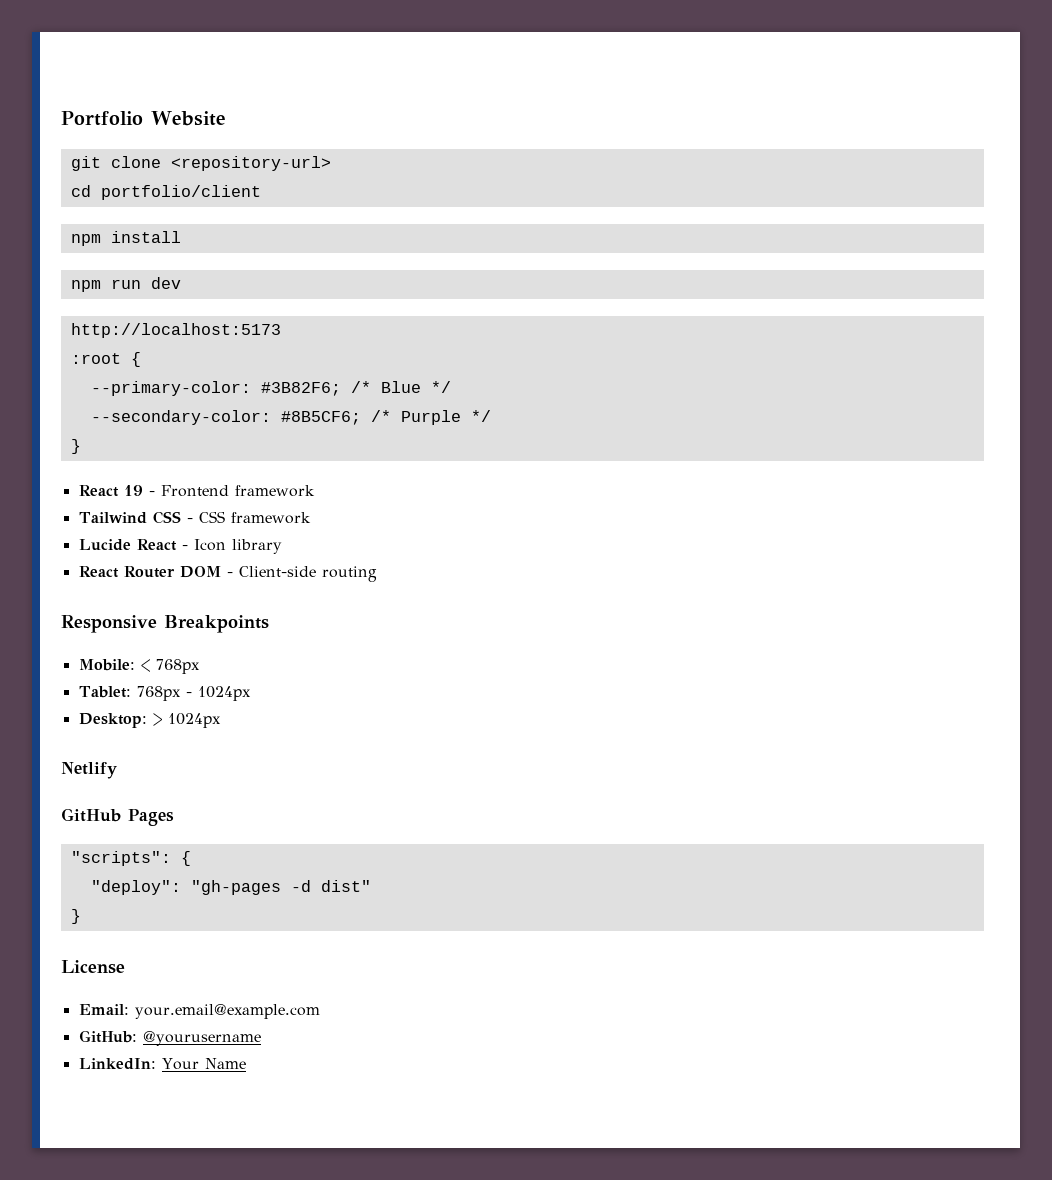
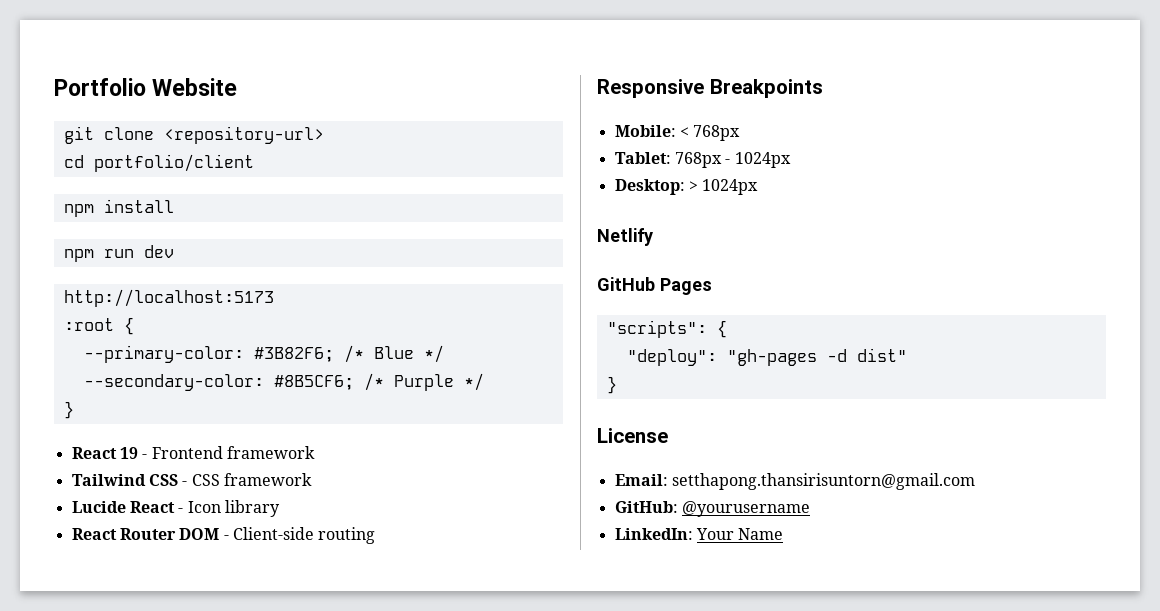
[134,1004,320,1019] your.email@example.com -> [671,473,975,490] setthapong.thansirisuntorn@gmail.com

